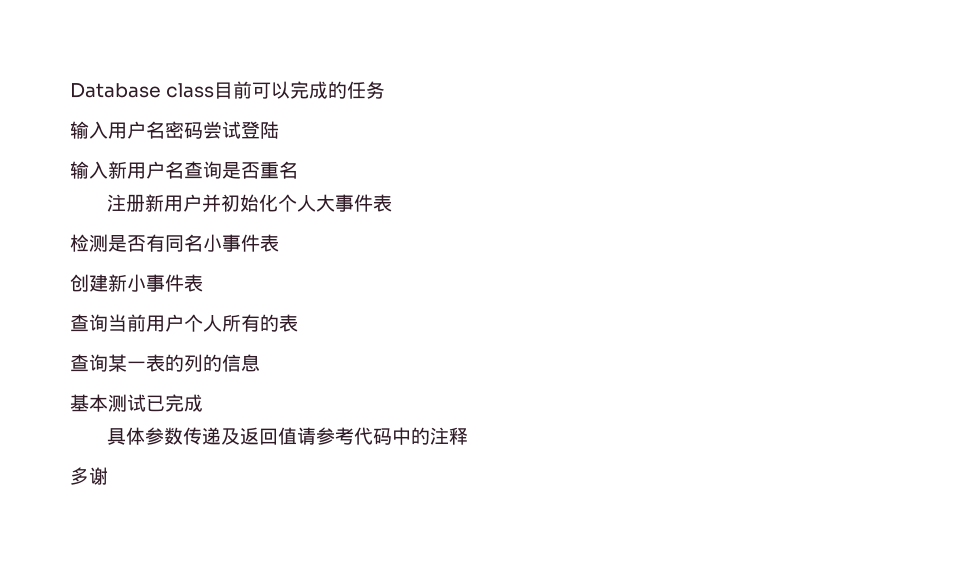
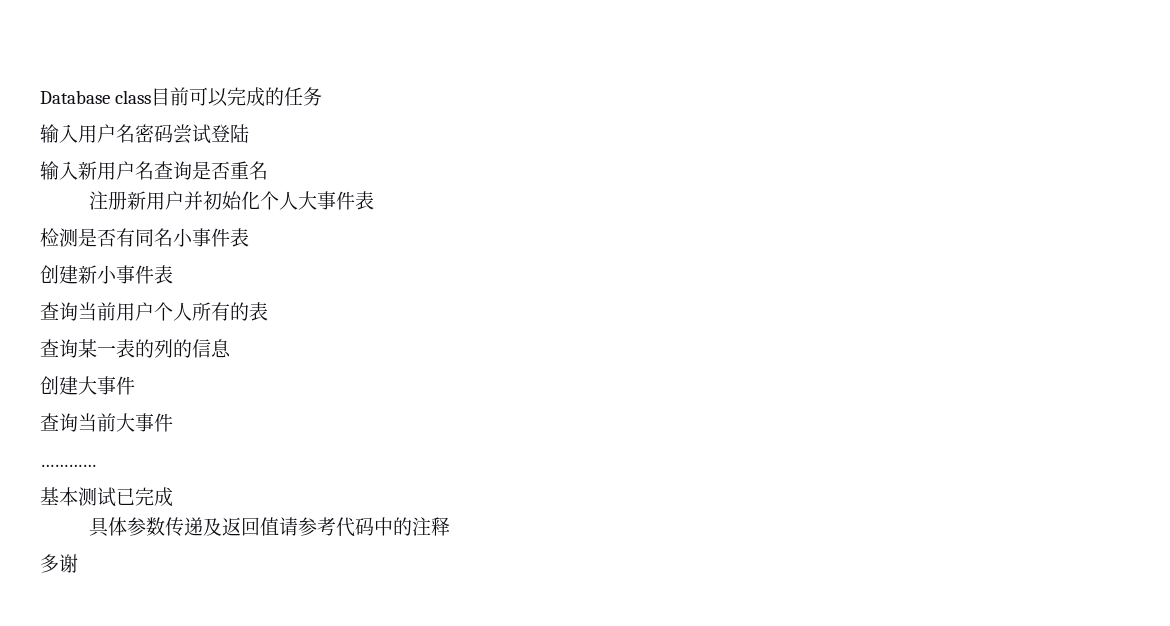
(260, 363) none -> [40,376,135,395] [40,413,173,432] [40,464,96,467] // 创建大事件 // 查询当前大事件 // …………

